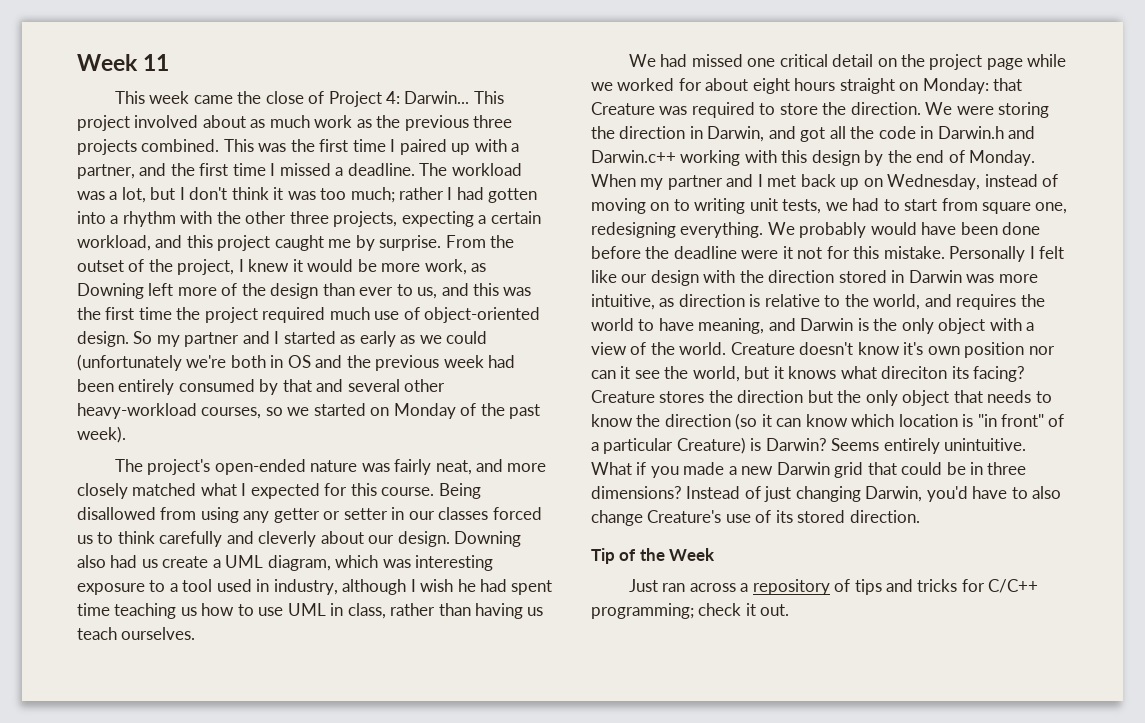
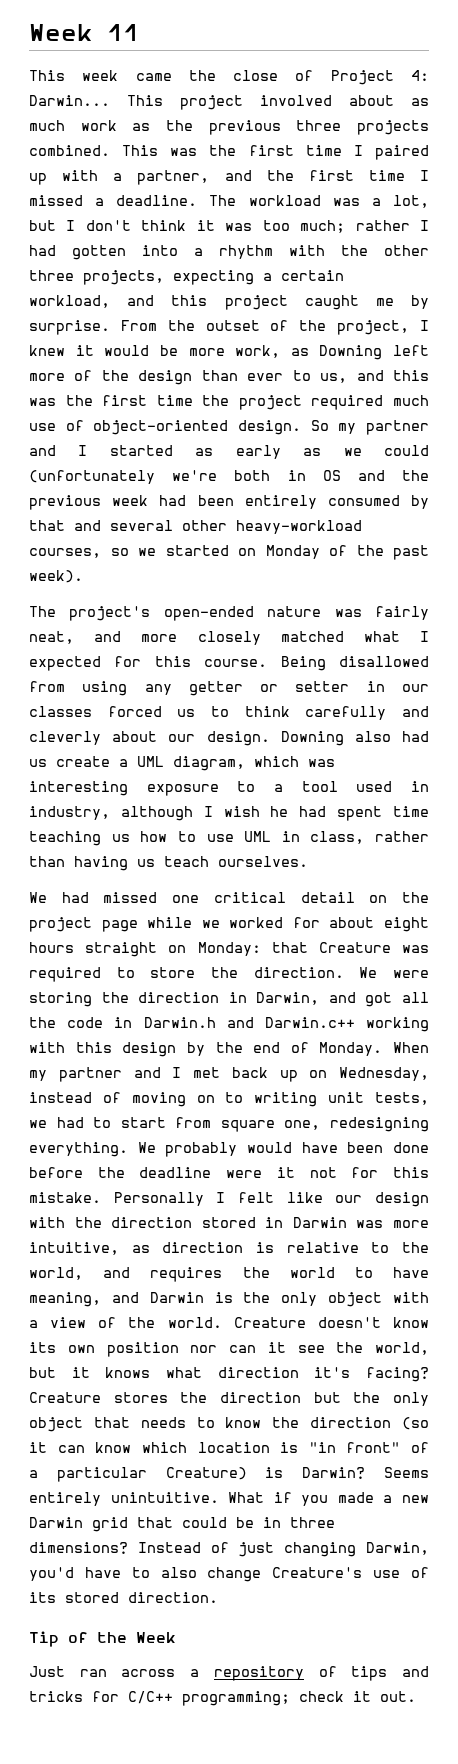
[903,342,924,355] it's -> [29,1342,56,1353] its
[881,366,969,379] direciton its -> [217,1367,351,1378] direction it's

